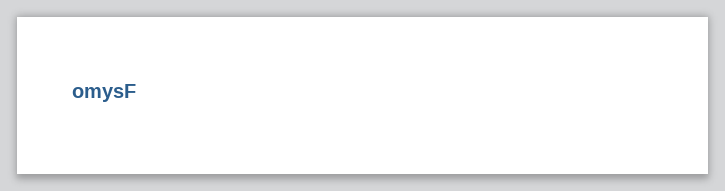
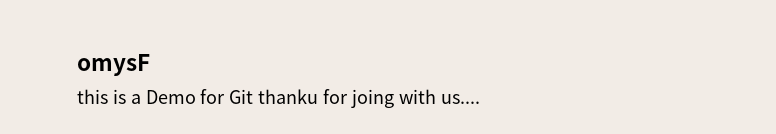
(136, 93) none -> [77,89,480,108] // this is a Demo for Git thanku for joing with us....

